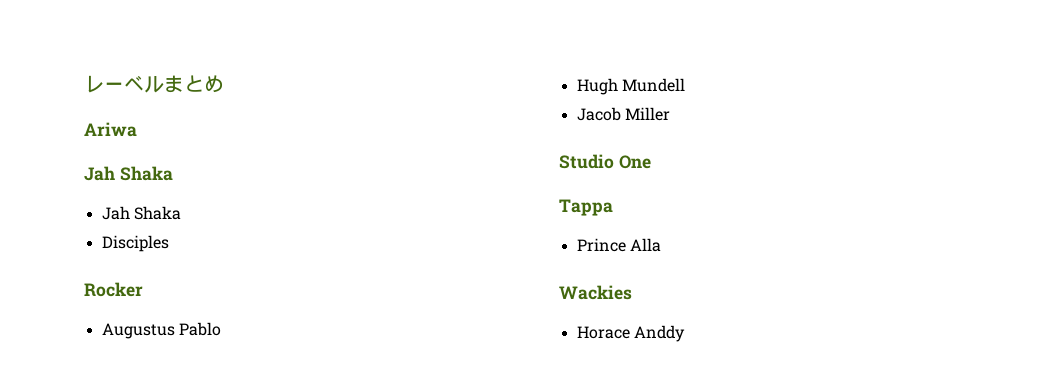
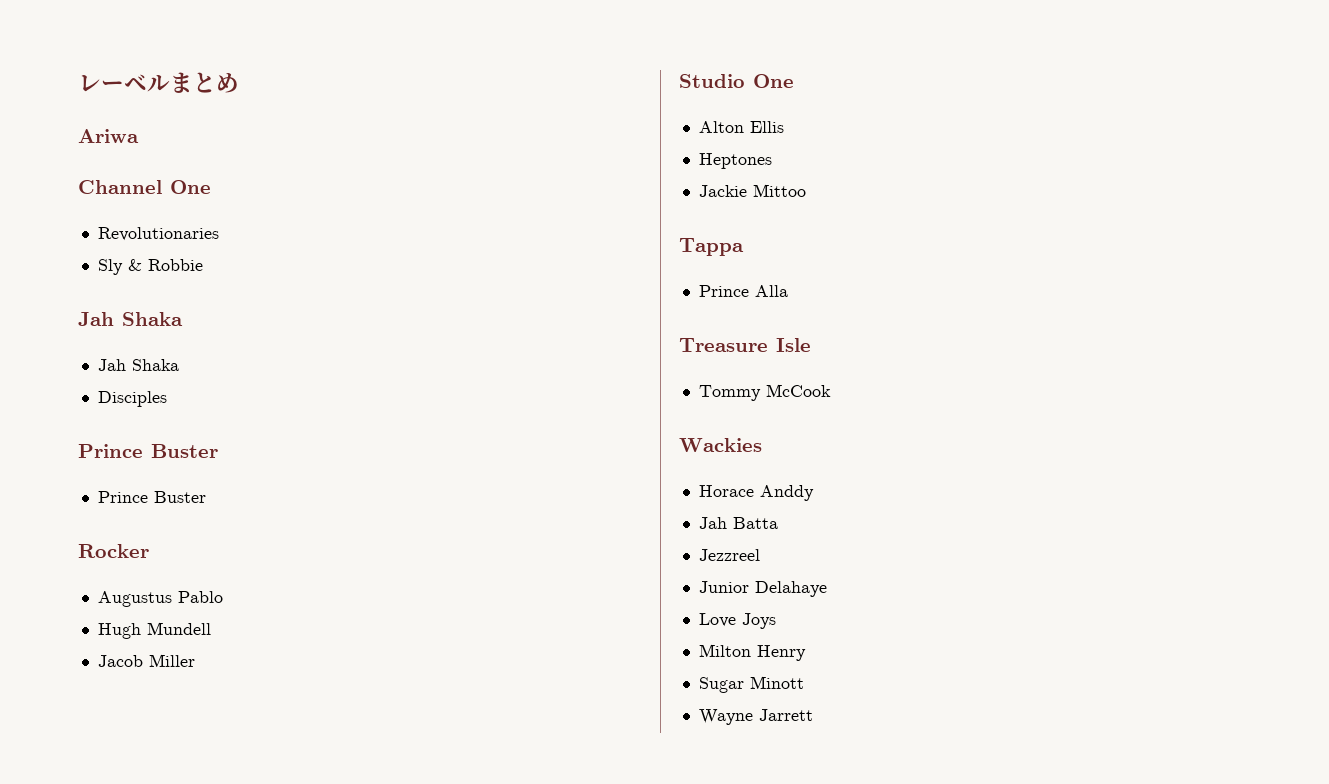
(137, 129) none -> [78,180,211,194] [97,227,219,241] [97,259,203,275] // Channel One // Revolutionaries // Sly & Robbie
(169, 243) none -> [78,444,218,458] [97,491,206,503] // Prince Buster // Prince Buster
(651, 162) none -> [698,121,784,133] [698,153,772,169] [698,184,806,197] // Alton Ellis // Heptones // Jackie Mittoo
(661, 245) none -> [679,338,811,352] [698,384,831,401] // Treasure Isle // Tommy McCook
(685, 333) none -> [698,517,778,529] [698,549,760,561] [698,581,827,597] [698,613,776,629] [698,644,806,661] [698,676,804,693] [698,709,813,725] // Jah Batta // Jezzreel // Junior Delahaye // Love Joys // Milton Henry // Sugar Minott // Wayne Jarrett

